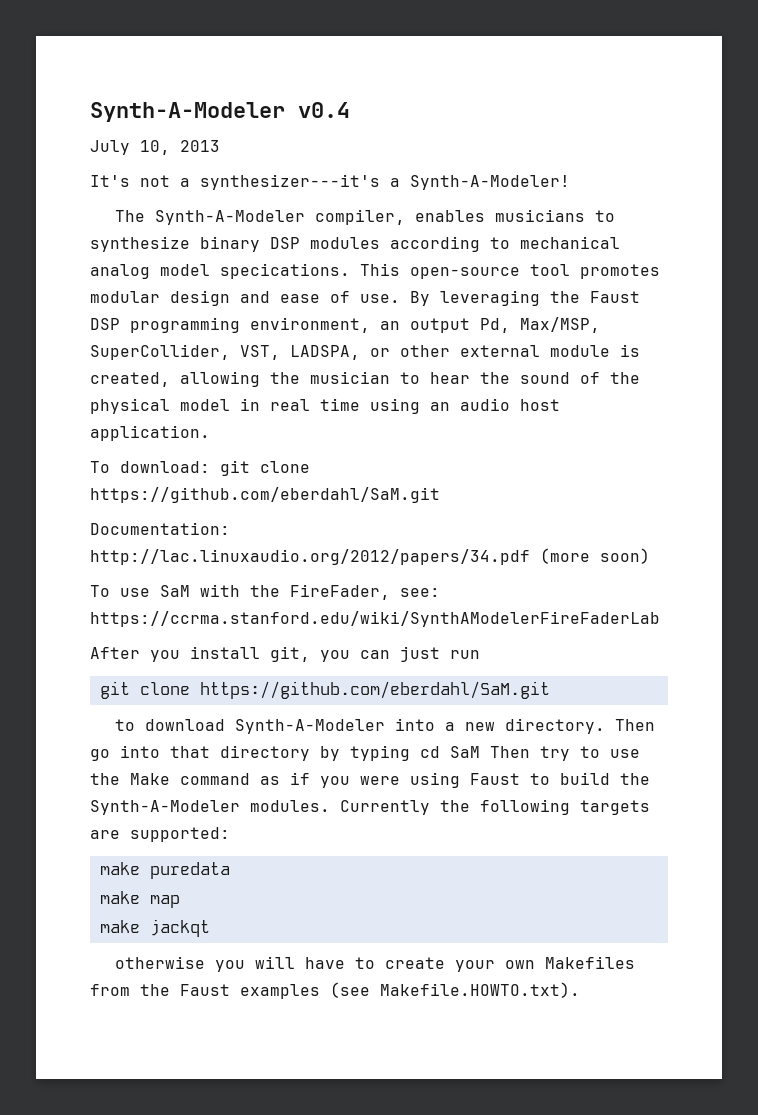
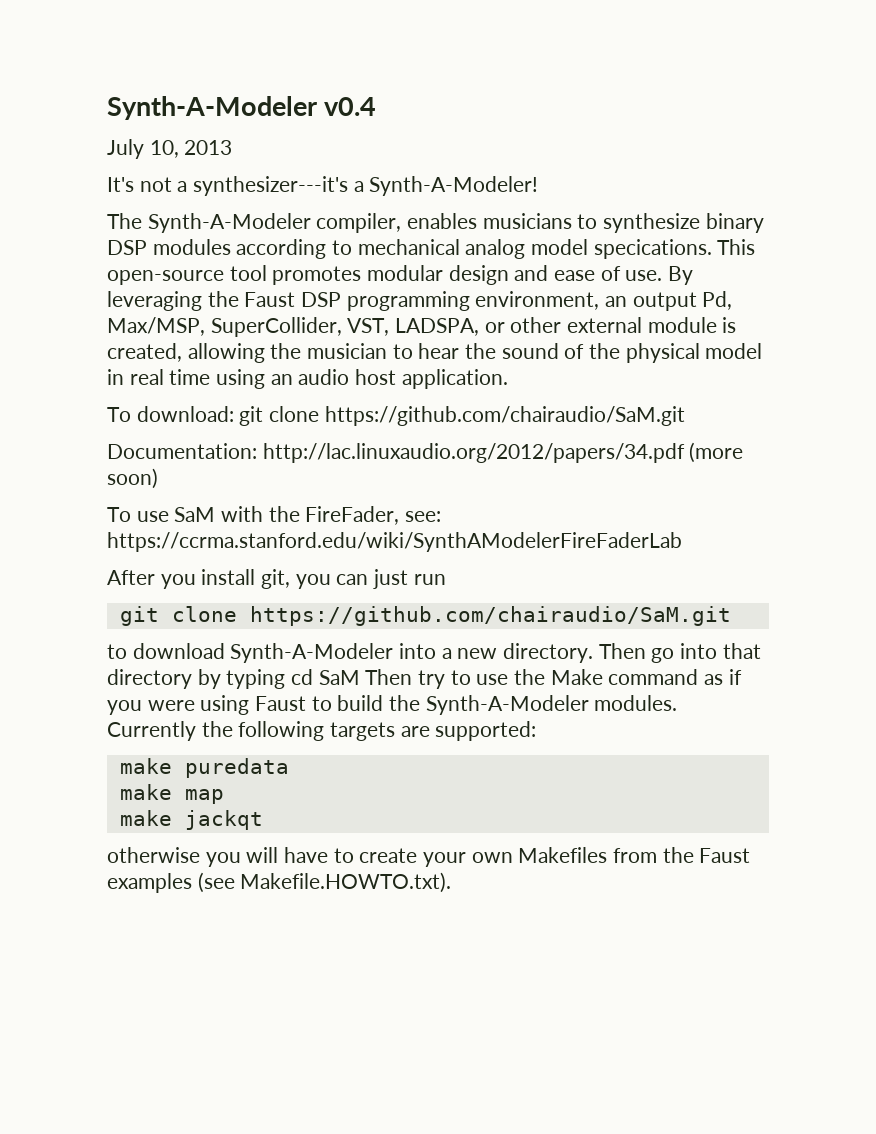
[90,487,440,503] https://github.com/eberdahl/SaM.git -> [324,406,685,426] https://github.com/chairaudio/SaM.git
[199,681,550,699] https://github.com/eberdahl/SaM.git -> [249,606,731,626] https://github.com/chairaudio/SaM.git

